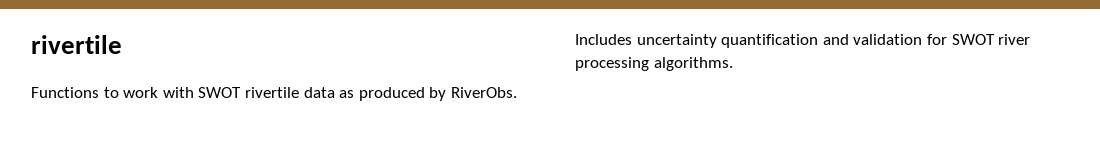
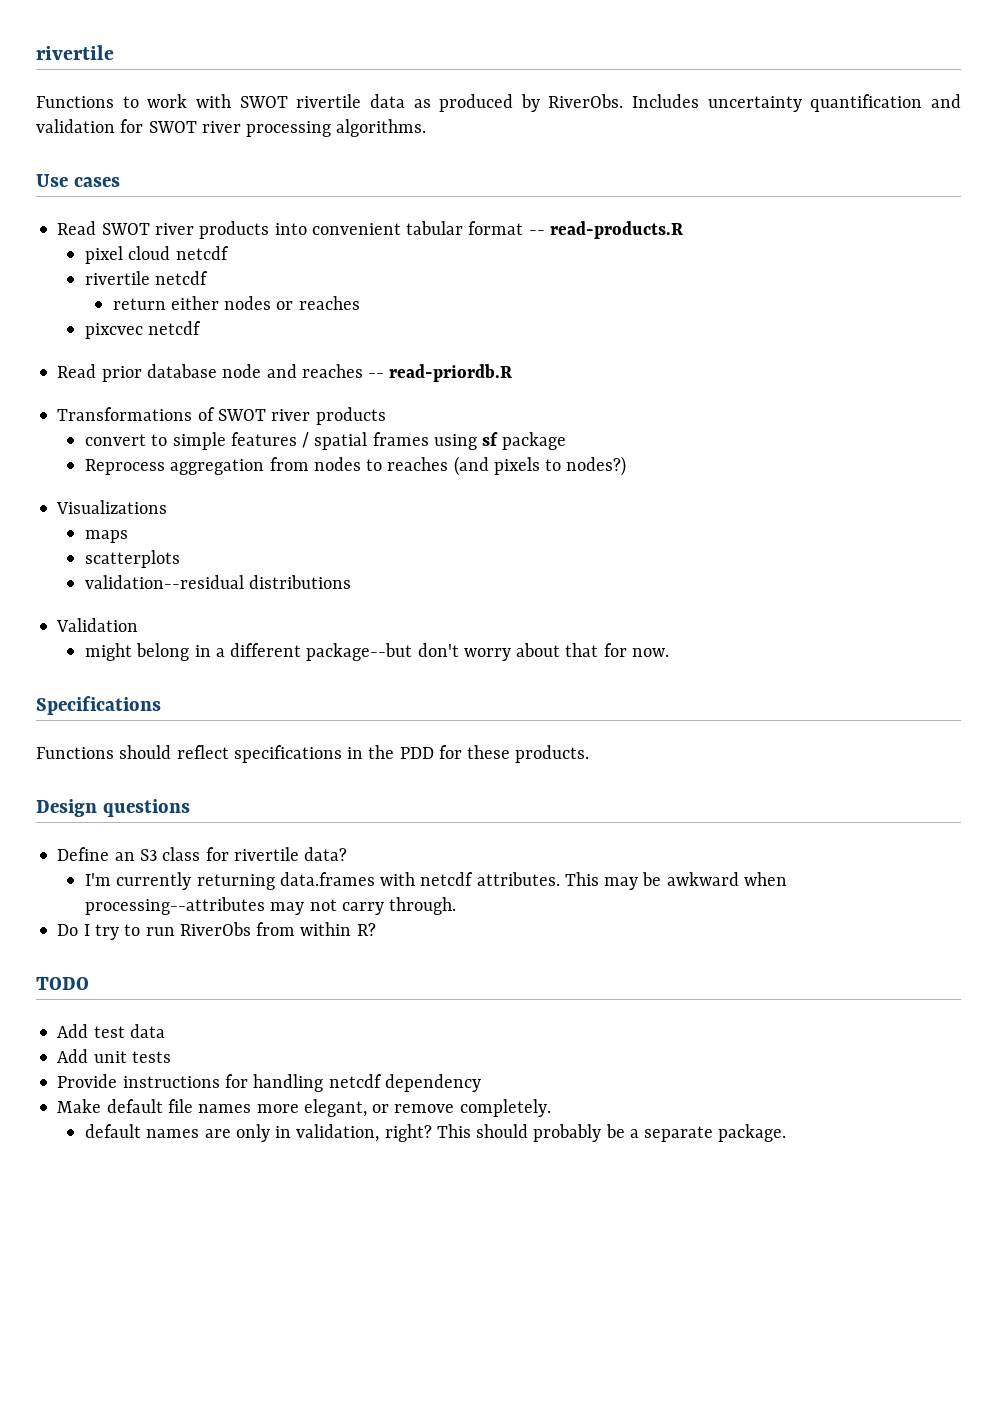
(733, 64) none -> [36,174,120,187] [57,221,683,239] [85,246,229,264] [85,271,209,285] [112,296,360,310] [85,321,202,339] [57,364,513,382] [57,407,386,425] [85,432,567,450] [85,456,627,476] [56,500,168,514] [85,530,129,543] [85,550,181,568] [85,575,352,589] [56,618,139,632] [85,643,669,661] [36,696,161,715] [36,745,590,763] [36,799,190,817] [57,847,348,861] [85,872,787,890] [85,897,457,915] [57,922,376,940] [36,977,89,990] [57,1024,165,1038] [57,1049,171,1063] [57,1074,481,1092] [57,1099,551,1117] [85,1124,787,1142] // Use cases // Read SWOT river products into convenient tabular format -- read-products.R // pixel cloud netcdf // rivertile netcdf // return either nodes or reaches // pixcvec netcdf // Read prior database node and reaches -- read-priordb.R // Transformations of SWOT river products // convert to simple features / spatial frames using sf package // Reprocess aggregation from nodes to reaches (and pixels to nodes?) // Visualizations // maps // scatterplots // validation--residual distributions // Validation // might belong in a different package--but don't worry about that for now. // Specifications // Functions should reflect specifications in the PDD for these products. // Design questions // Define an S3 class for rivertile data? // I'm currently returning data.frames with netcdf attributes. This may be awkward when processing--attributes may not carry through. // Do I try to run RiverObs from within R? // TODO // Add test data // Add unit tests // Provide instructions for handling netcdf dependency // Make default file names more elegant, or remove completely. // default names are only in validation, right? This should probably be a separate package.

